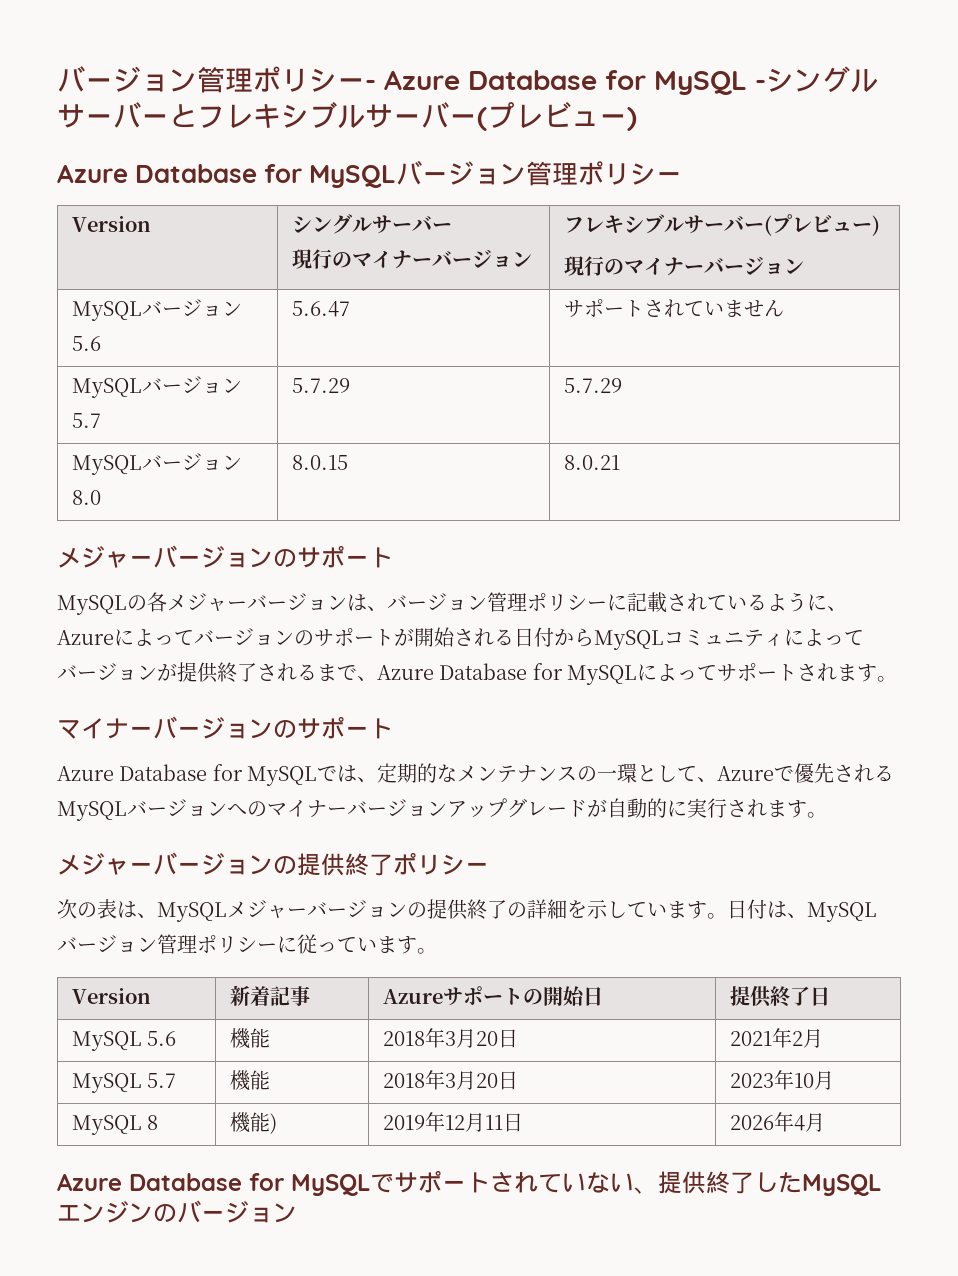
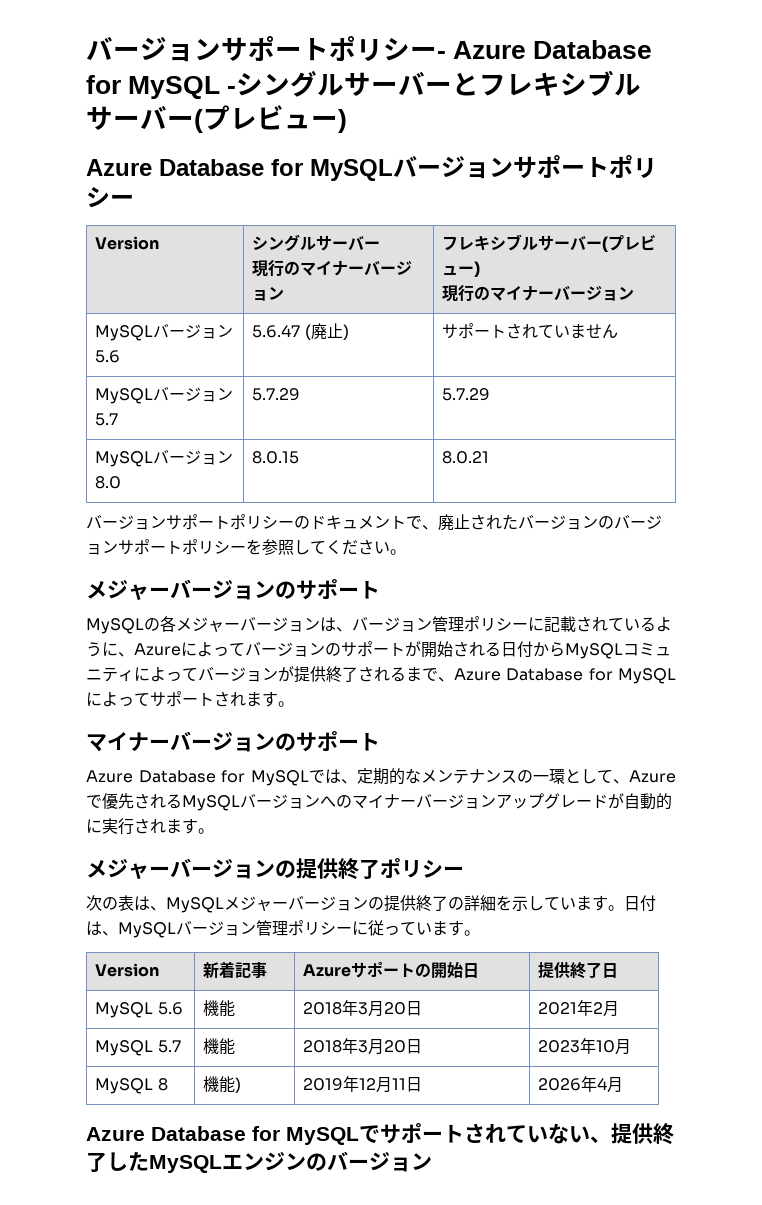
[57,66,253,93] バージョン管理 -> [86,36,329,62] バージョンサポート
[526,161,579,186] 管理 -> [513,155,609,179] サポート
(351, 309) none -> [304,323,349,340] (廃止)
(621, 462) none -> [86,514,662,531] [86,539,406,555] // バージョンサポートポリシーのドキュメントで、廃止されたバージョンのバージョンサポートポリシーを参照してください。

